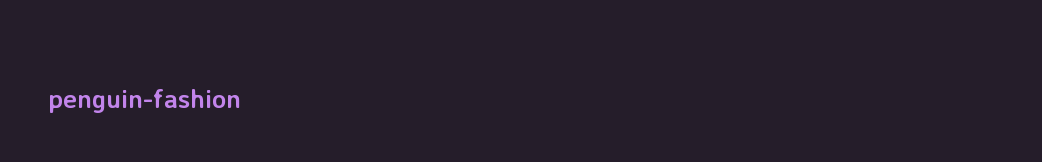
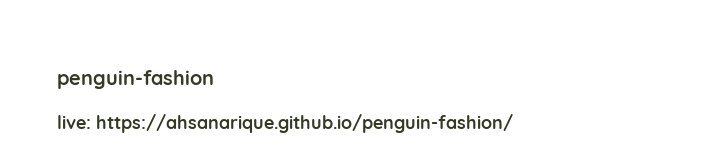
(241, 101) none -> [57,114,513,133] // live: https://ahsanarique.github.io/penguin-fashion/

